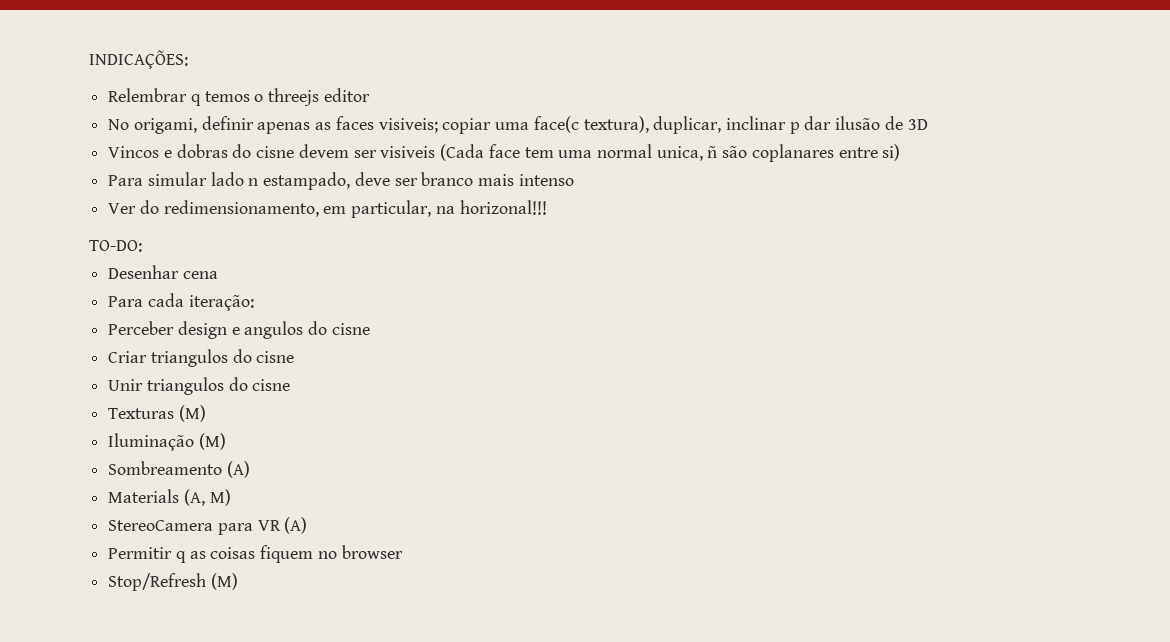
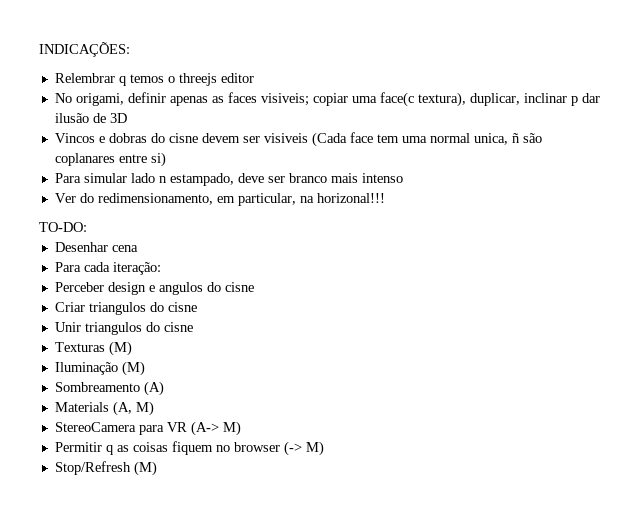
[284,517,308,534] (A) -> [190,421,241,436] (A-> M)
(403, 552) none -> [283,441,324,456] (-> M)

